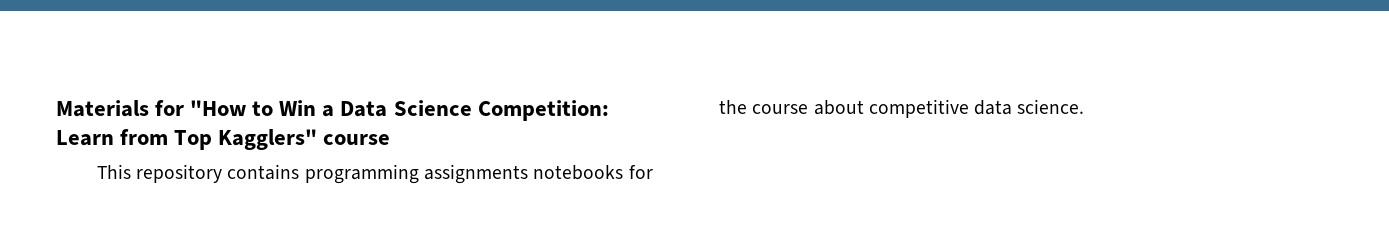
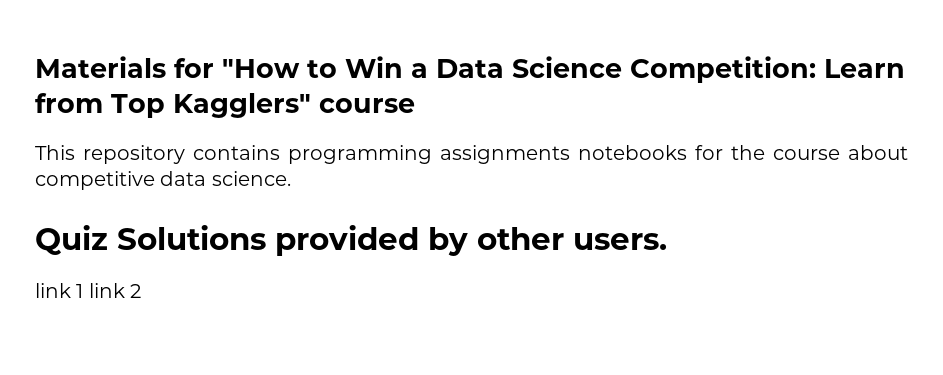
(1085, 106) none -> [35,225,667,256] [35,283,142,298] // Quiz Solutions provided by other users. // link 1 link 2

